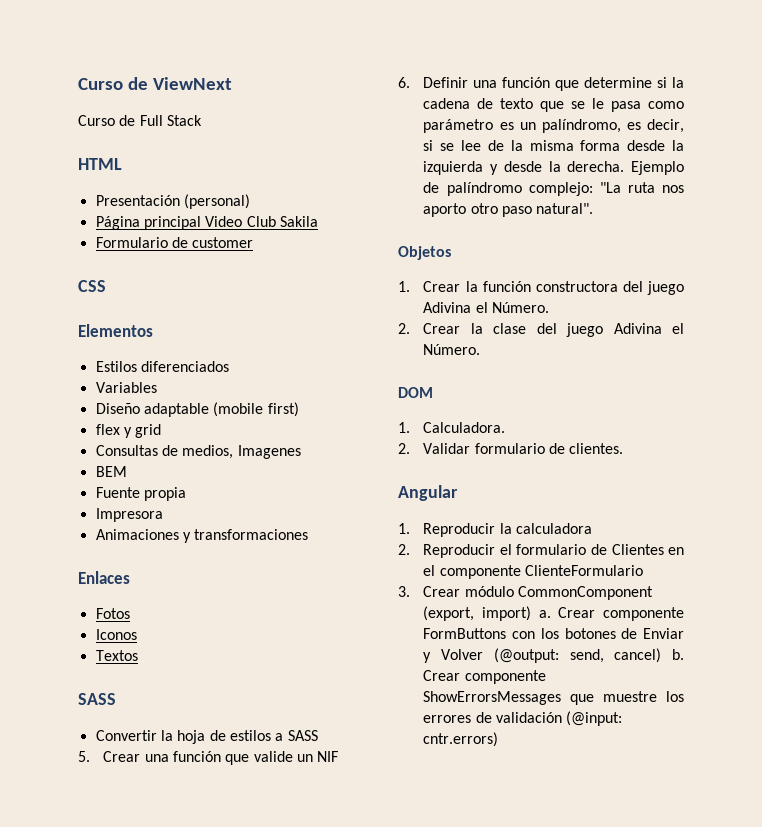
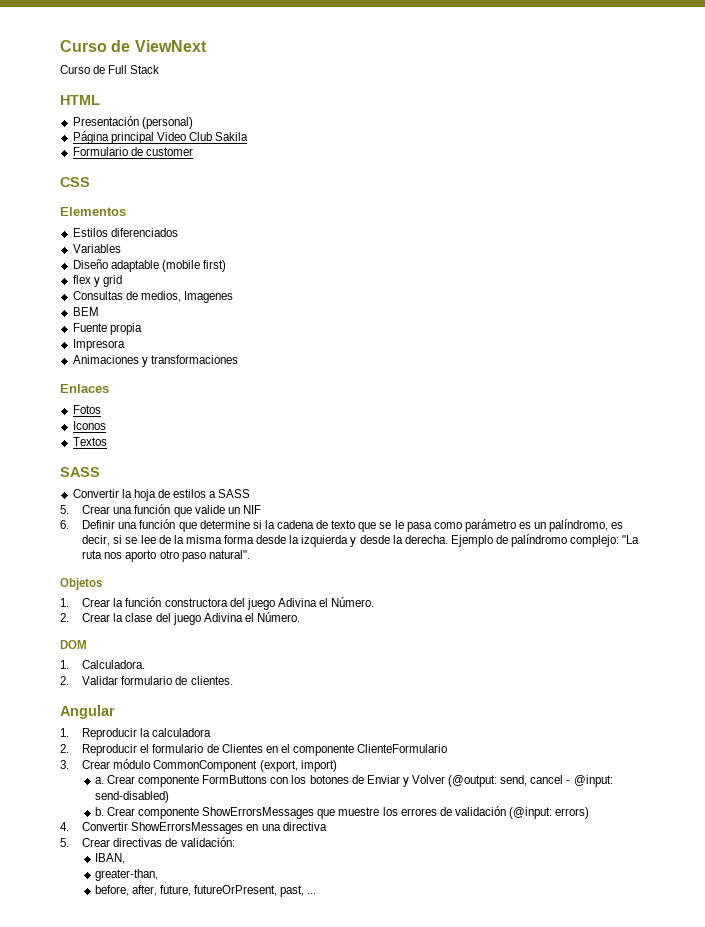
(532, 613) none -> (337, 766) //
[614,648,662,663] cancel) -> [530,775,613,787] [94,791,169,803] cancel - @input: send-disabled) //
[423,732,499,747] cntr.errors) -> [555,807,590,819] [60,822,327,834] [60,837,235,847] [94,853,125,864] [94,869,158,881] [94,885,317,897] errors) // 4. Convertir ShowErrorsMessages en una directiva // 5. Crear directivas de validación: // IBAN, // greater-than, // before, after, future, futureOrPresent, past, ...

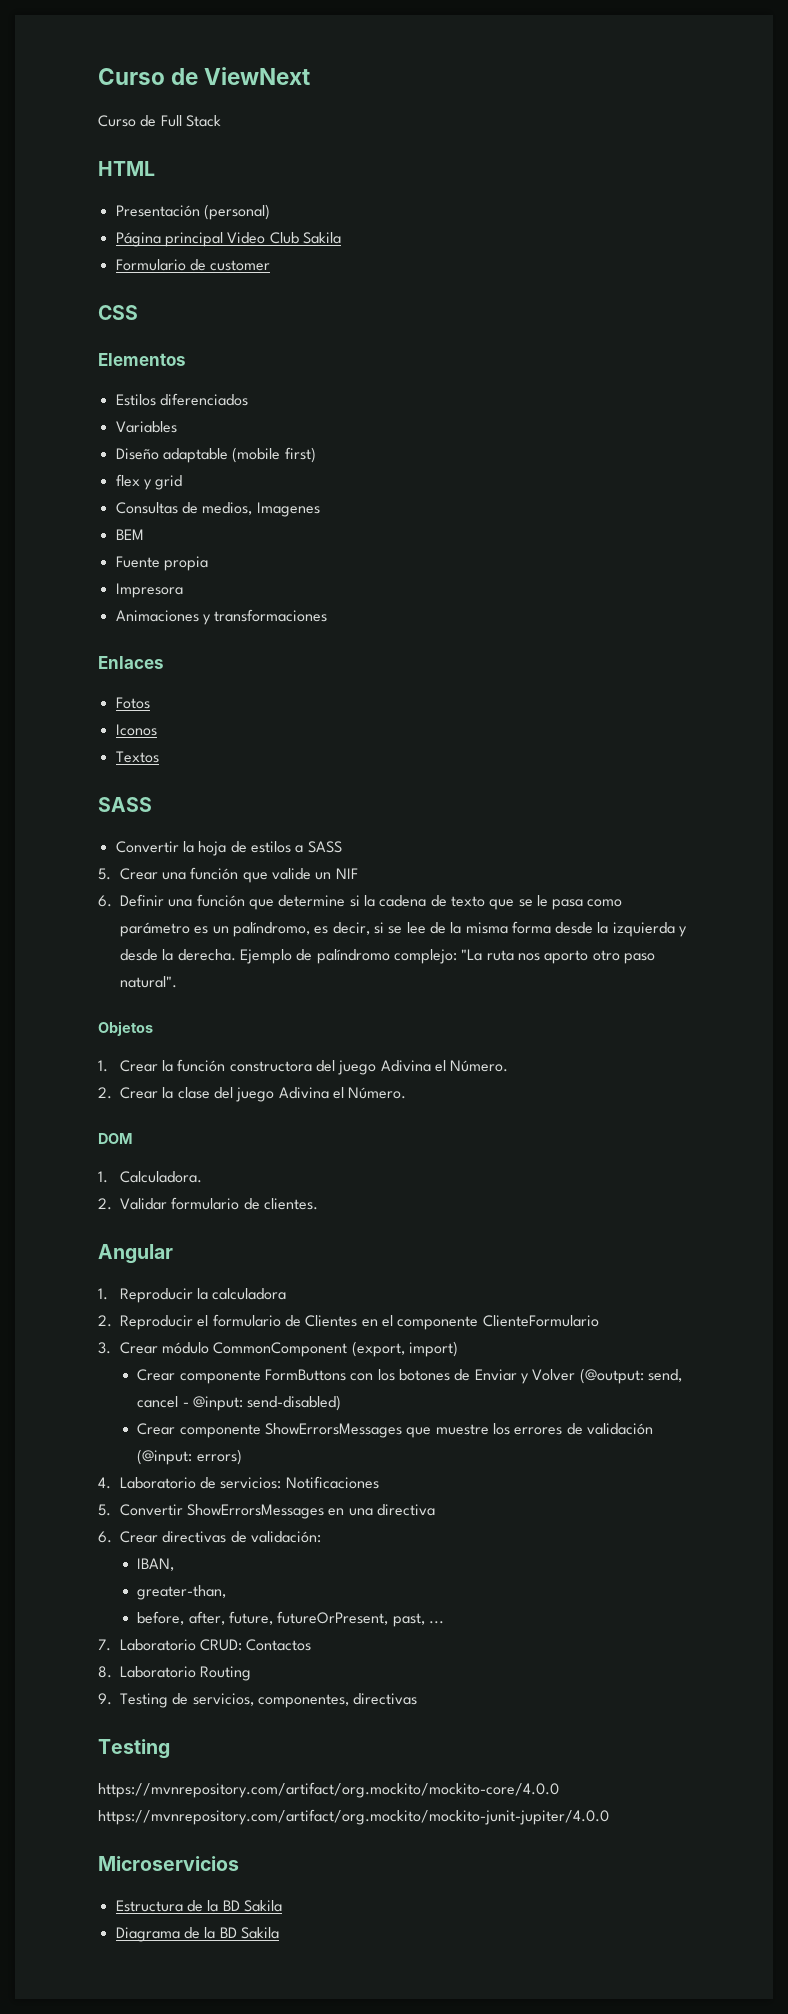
[94,777,104,784] a. -> (459, 1349) none
[94,807,104,816] b. -> (342, 1403) none
(69, 826) none -> [119,1476,379,1489] [98,1504,111,1516] Laboratorio de servicios: Notificaciones // 5.
[60,838,69,847] 5. -> [98,1531,112,1543] 6.
(317, 893) none -> [98,1639,312,1651] [98,1666,252,1681] [98,1693,418,1708] [98,1739,170,1759] [98,1782,559,1798] [98,1809,609,1825] [98,1856,239,1871] [115,1900,282,1912] [115,1927,279,1942] // 7. Laboratorio CRUD: Contactos // 8. Laboratorio Routing // 9. Testing de servicios, componentes, directivas // Testing // https://mvnrepository.com/artifact/org.mockito/mockito-core/4.0.0 https://mvnrepository.com/artifact/org.mockito/mockito-junit-jupiter/4.0.0 // Microservicios // Estructura de la BD Sakila // Diagrama de la BD Sakila

